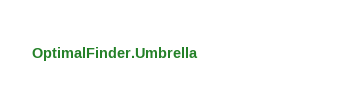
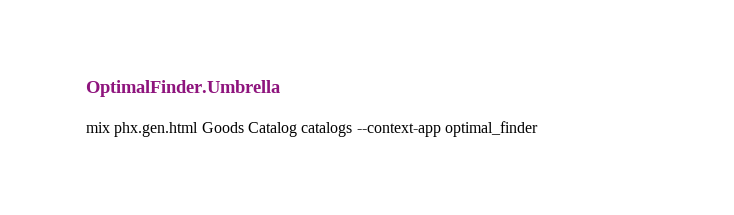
(198, 54) none -> [86,121,538,137] // mix phx.gen.html Goods Catalog catalogs --context-app optimal_finder

